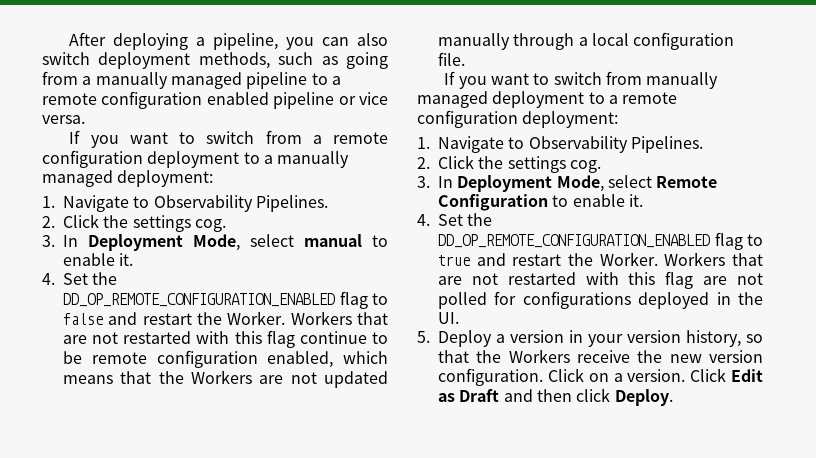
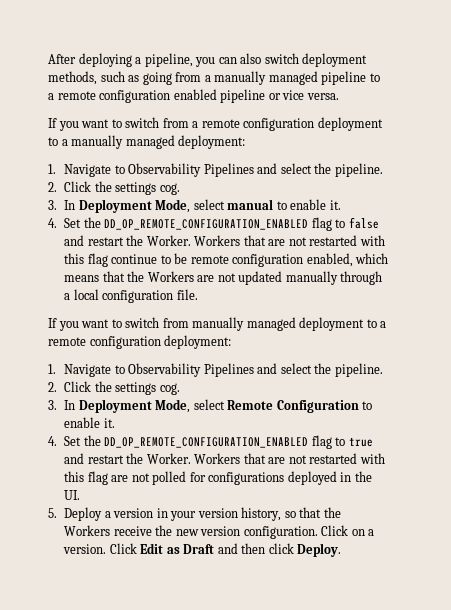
[255,195,328,212] Pipelines. -> [203,163,383,177] Pipelines and select the pipeline.
[630,136,703,153] Pipelines. -> [203,363,383,377] Pipelines and select the pipeline.

